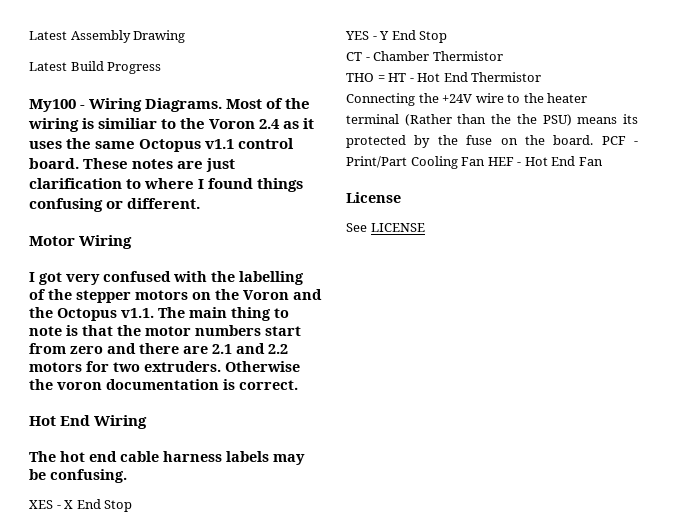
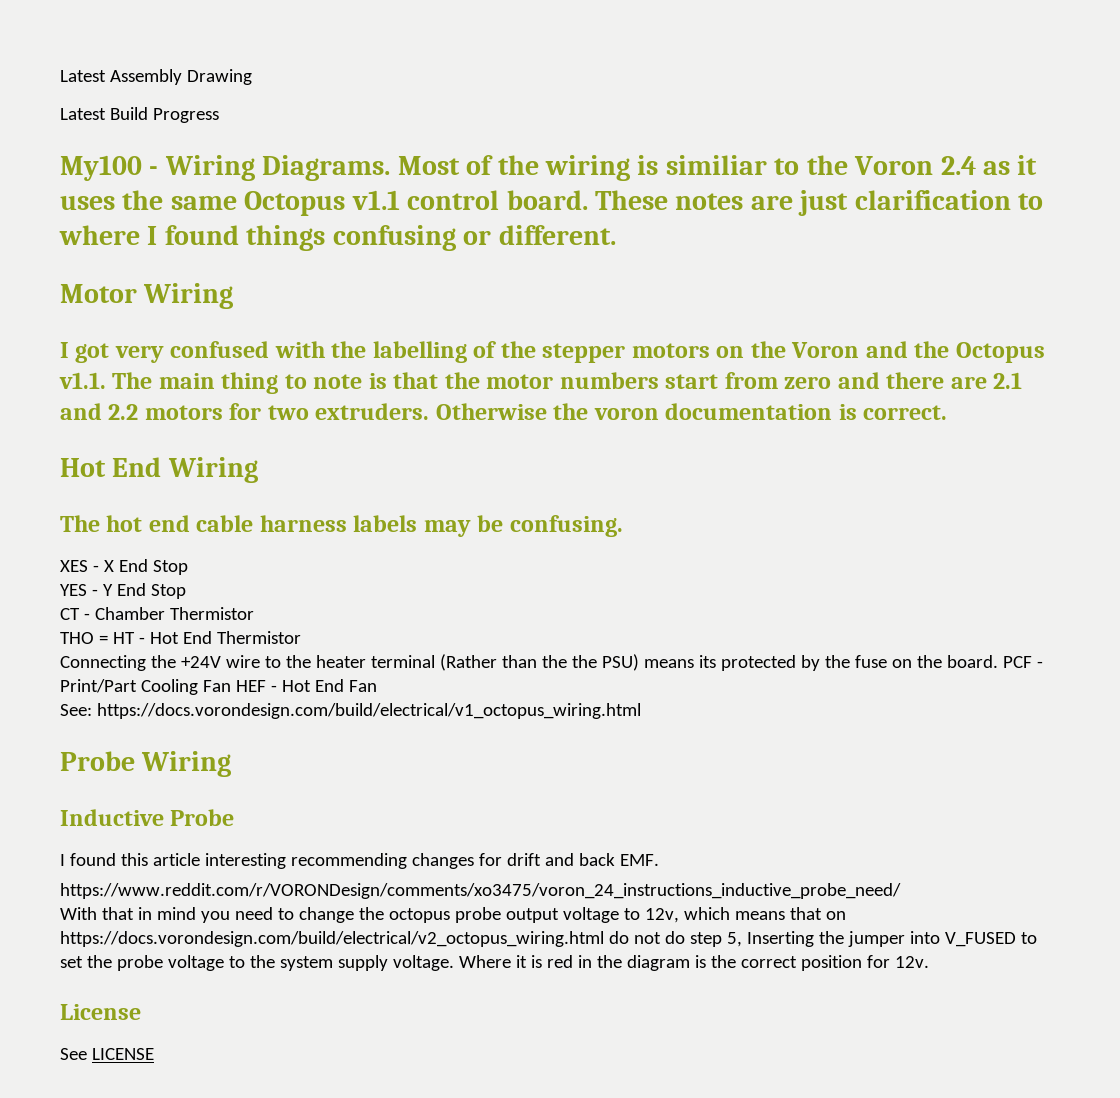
(603, 161) none -> [60,703,641,719] [60,751,232,777] [60,809,235,826] [60,853,659,869] [60,883,901,899] [60,907,846,923] [60,931,1037,947] [60,955,929,971] // See: https://docs.vorondesign.com/build/electrical/v1_octopus_wiring.html // Probe Wiring // Inductive Probe // I found this article interesting recommending changes for drift and back EMF. // https://www.reddit.com/r/VORONDesign/comments/xo3475/voron_24_instructions_inductive_probe_need/ // With that in mind you need to change the octopus probe output voltage to 12v, which means that on https://docs.vorondesign.com/build/electrical/v2_octopus_wiring.html do not do step 5, Inserting the jumper into V_FUSED to set the probe voltage to the system supply voltage. Where it is red in the diagram is the correct position for 12v.

